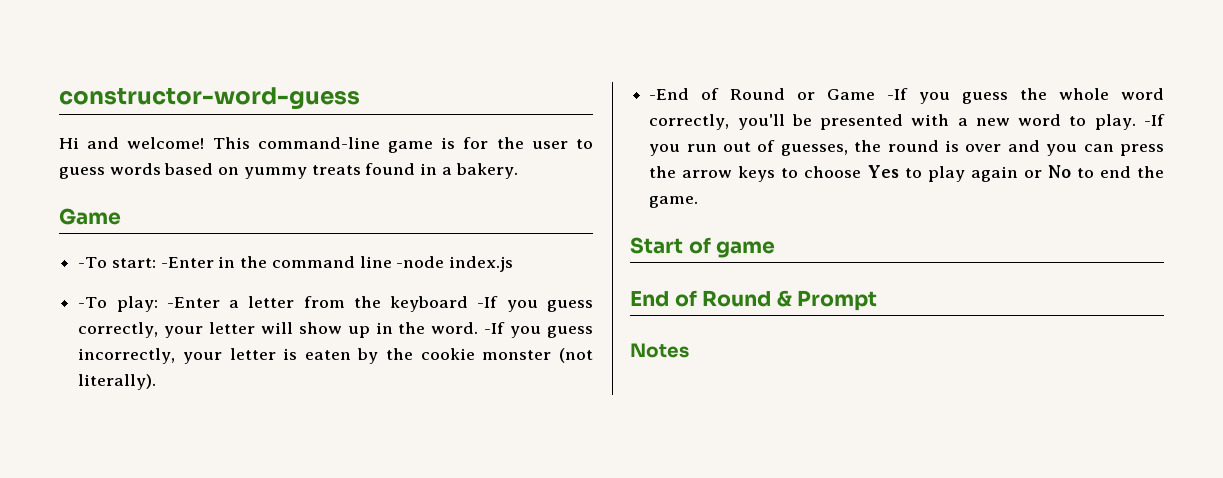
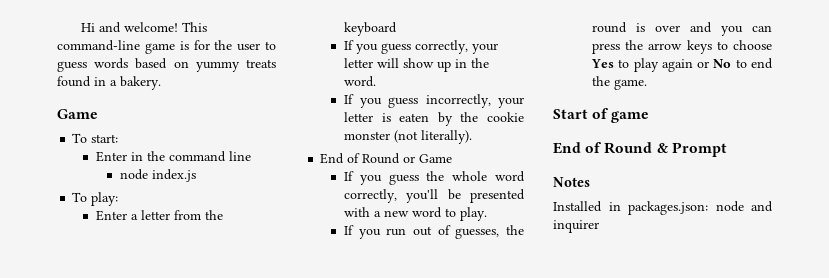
[59,87,360,110] constructor-word-guess // -> (81, 27) none
[78,257,108,268] -To -> [72,133,88,143] To
[160,257,214,268] -Enter -> [96,151,128,162] // Enter
[396,256,445,268] -node -> [119,169,148,180] // node
[78,297,108,308] -To -> [72,192,88,202] To
[166,297,220,308] -Enter -> [96,210,128,221] // Enter
[477,296,499,308] -If -> [344,40,355,50] // If
[484,322,506,334] -If -> [344,94,355,104] // If
[649,88,690,100] -End -> [320,153,345,164] End
[887,88,909,100] -If -> [344,171,355,181] // If
[1144,114,1165,126] -If -> [344,225,355,235] // If
(689, 350) none -> [553,201,773,215] [553,220,599,233] // Installed in packages.json: node and inquirer

